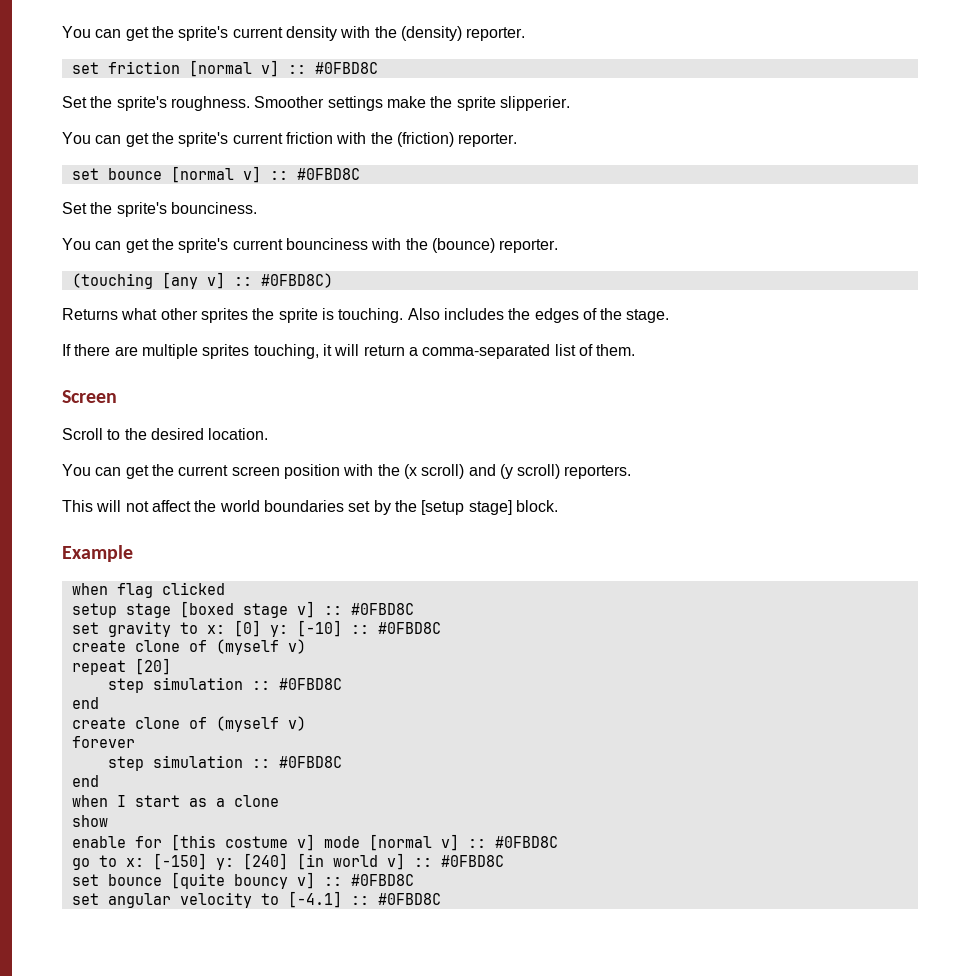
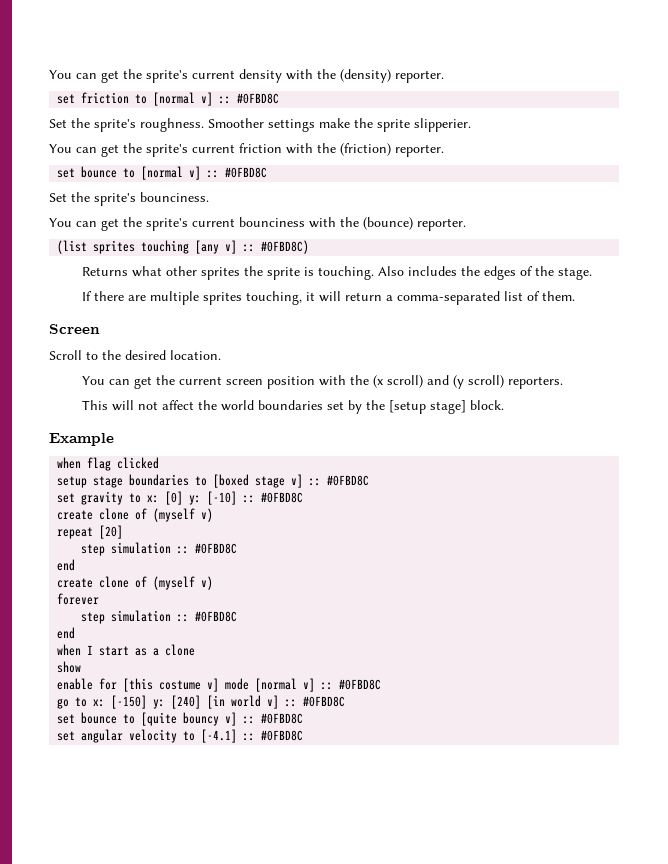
(180, 67) none -> [135,94,148,104] to
(162, 174) none -> [123,168,136,178] to
[71,273,153,289] (touching -> [57,240,190,254] (list sprites touching
(171, 610) none -> [129,474,208,486] boundaries to
(162, 880) none -> [123,714,136,724] to

